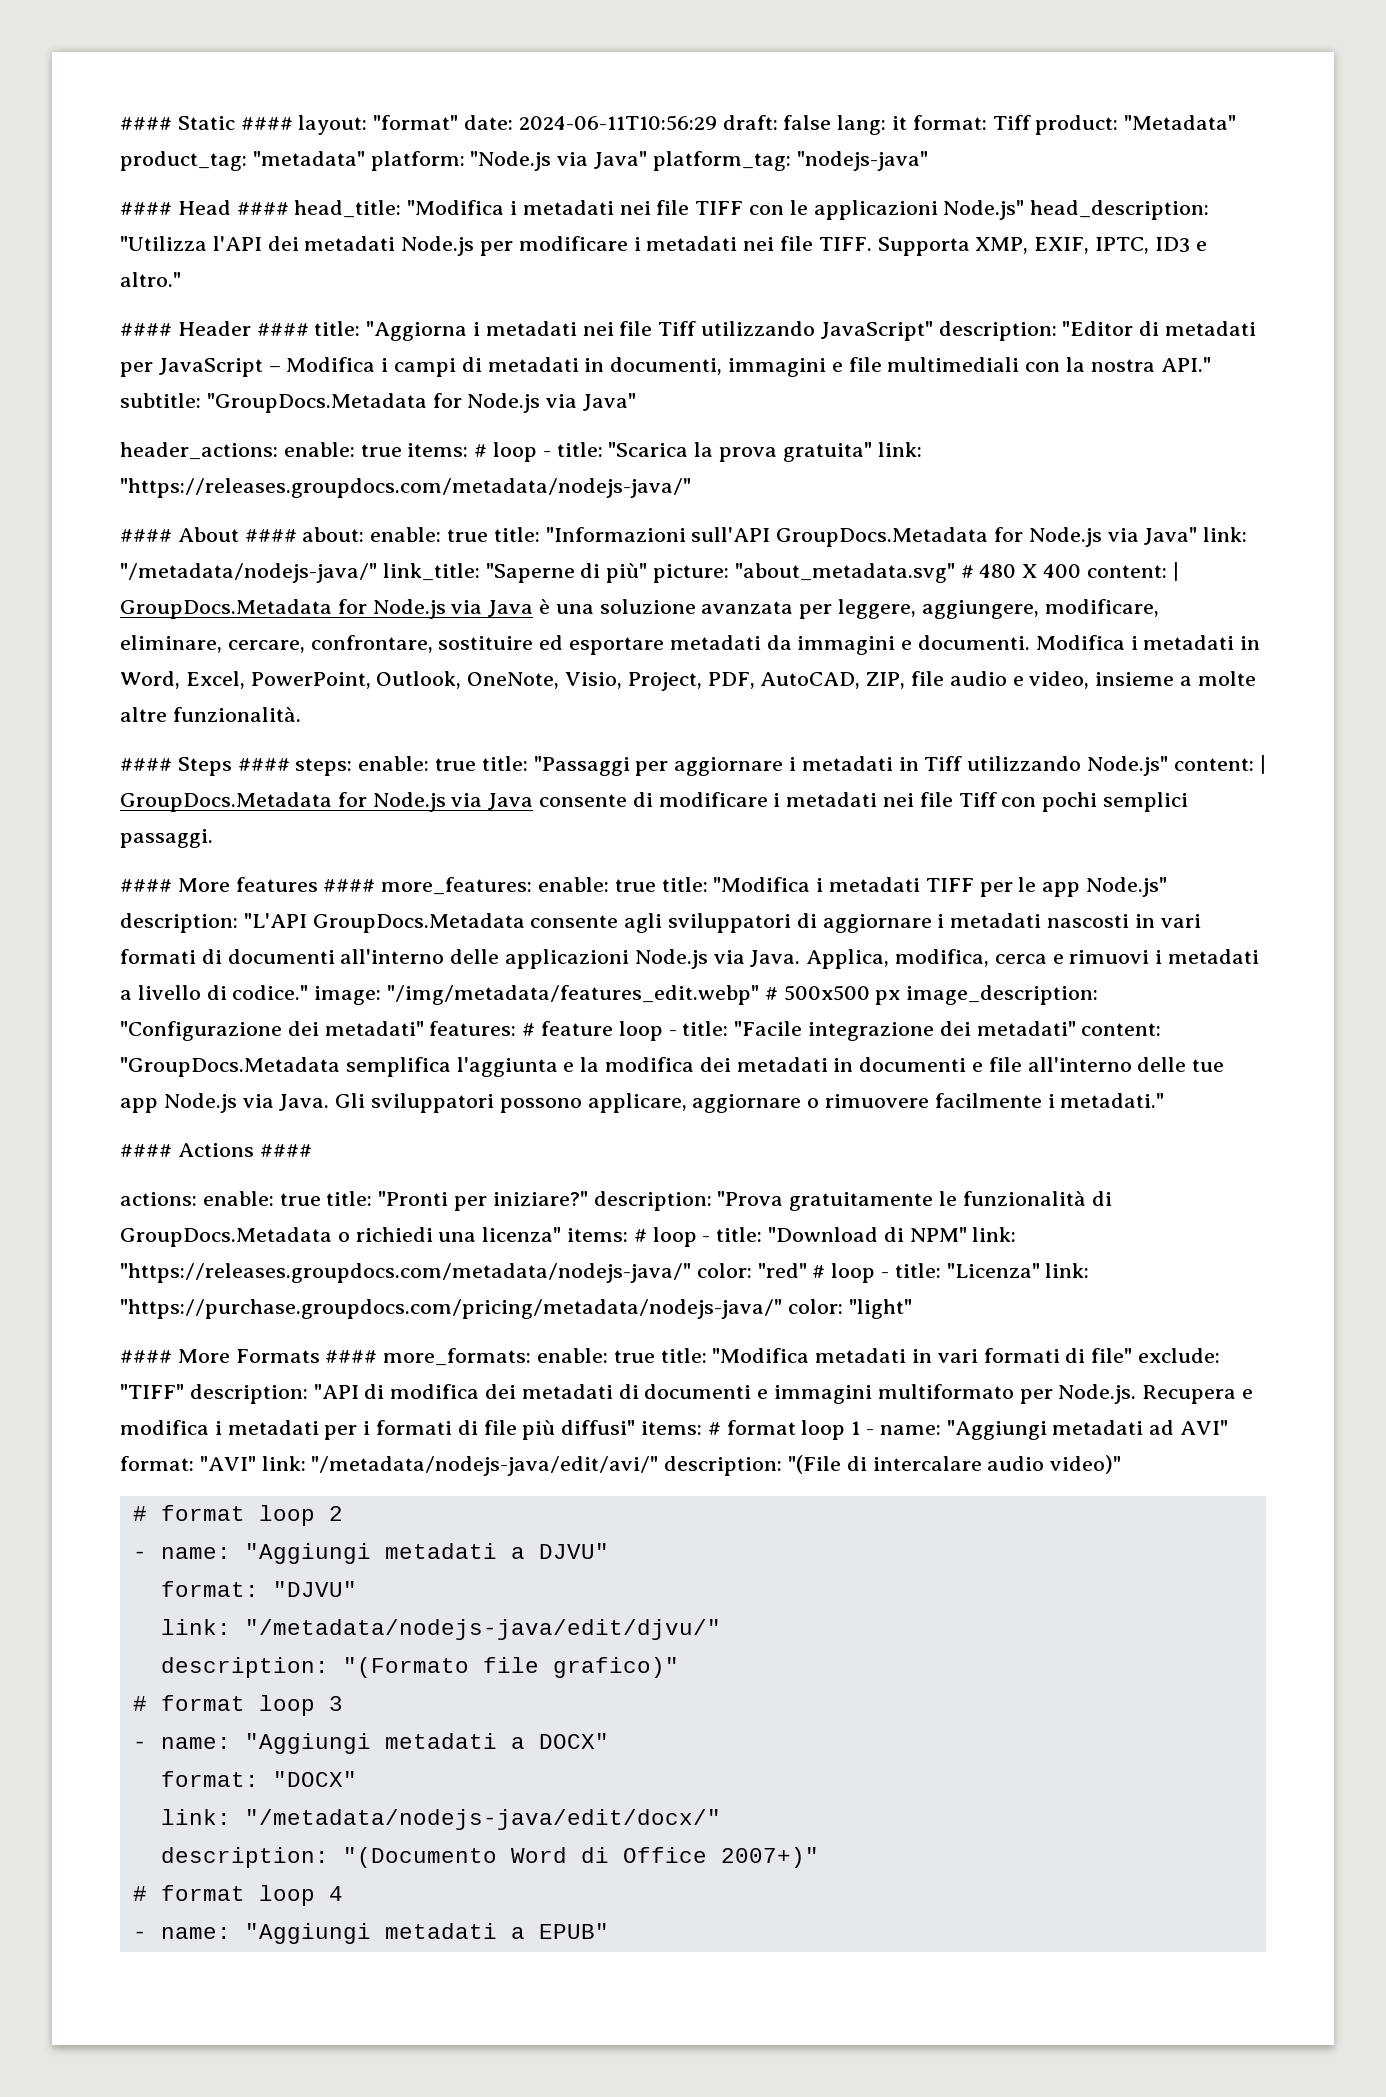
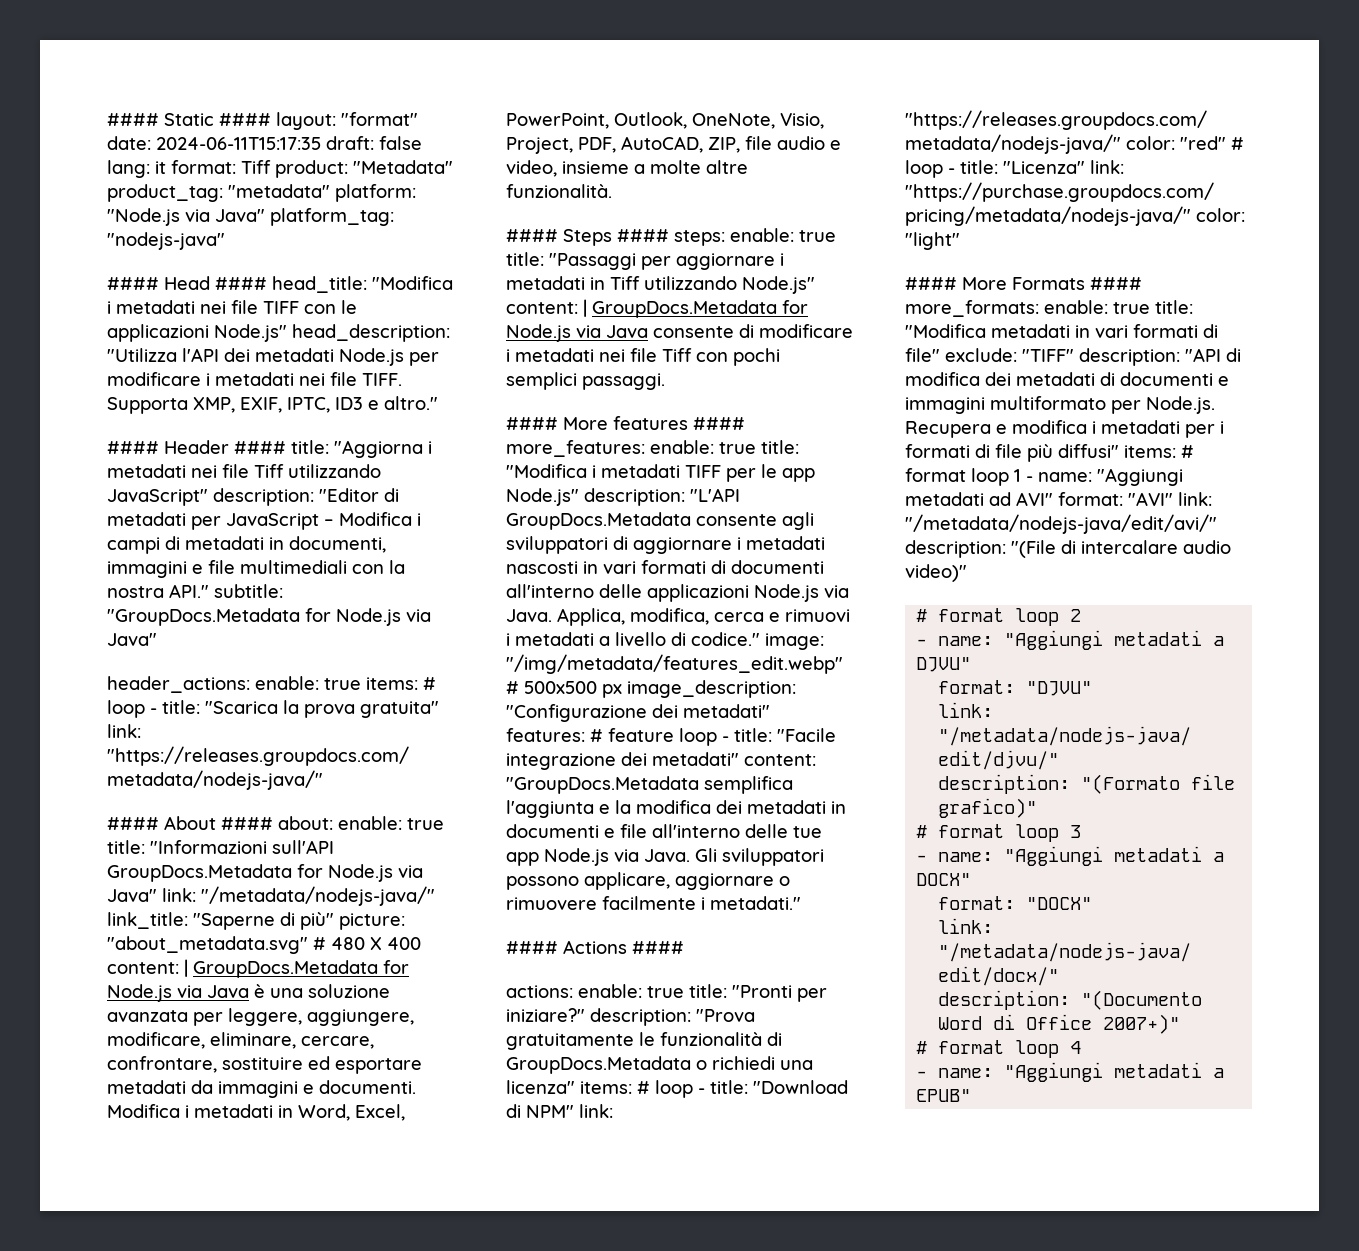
[518,115,717,131] 2024-06-11T10:56:29 -> [156,137,321,150] 2024-06-11T15:17:35

